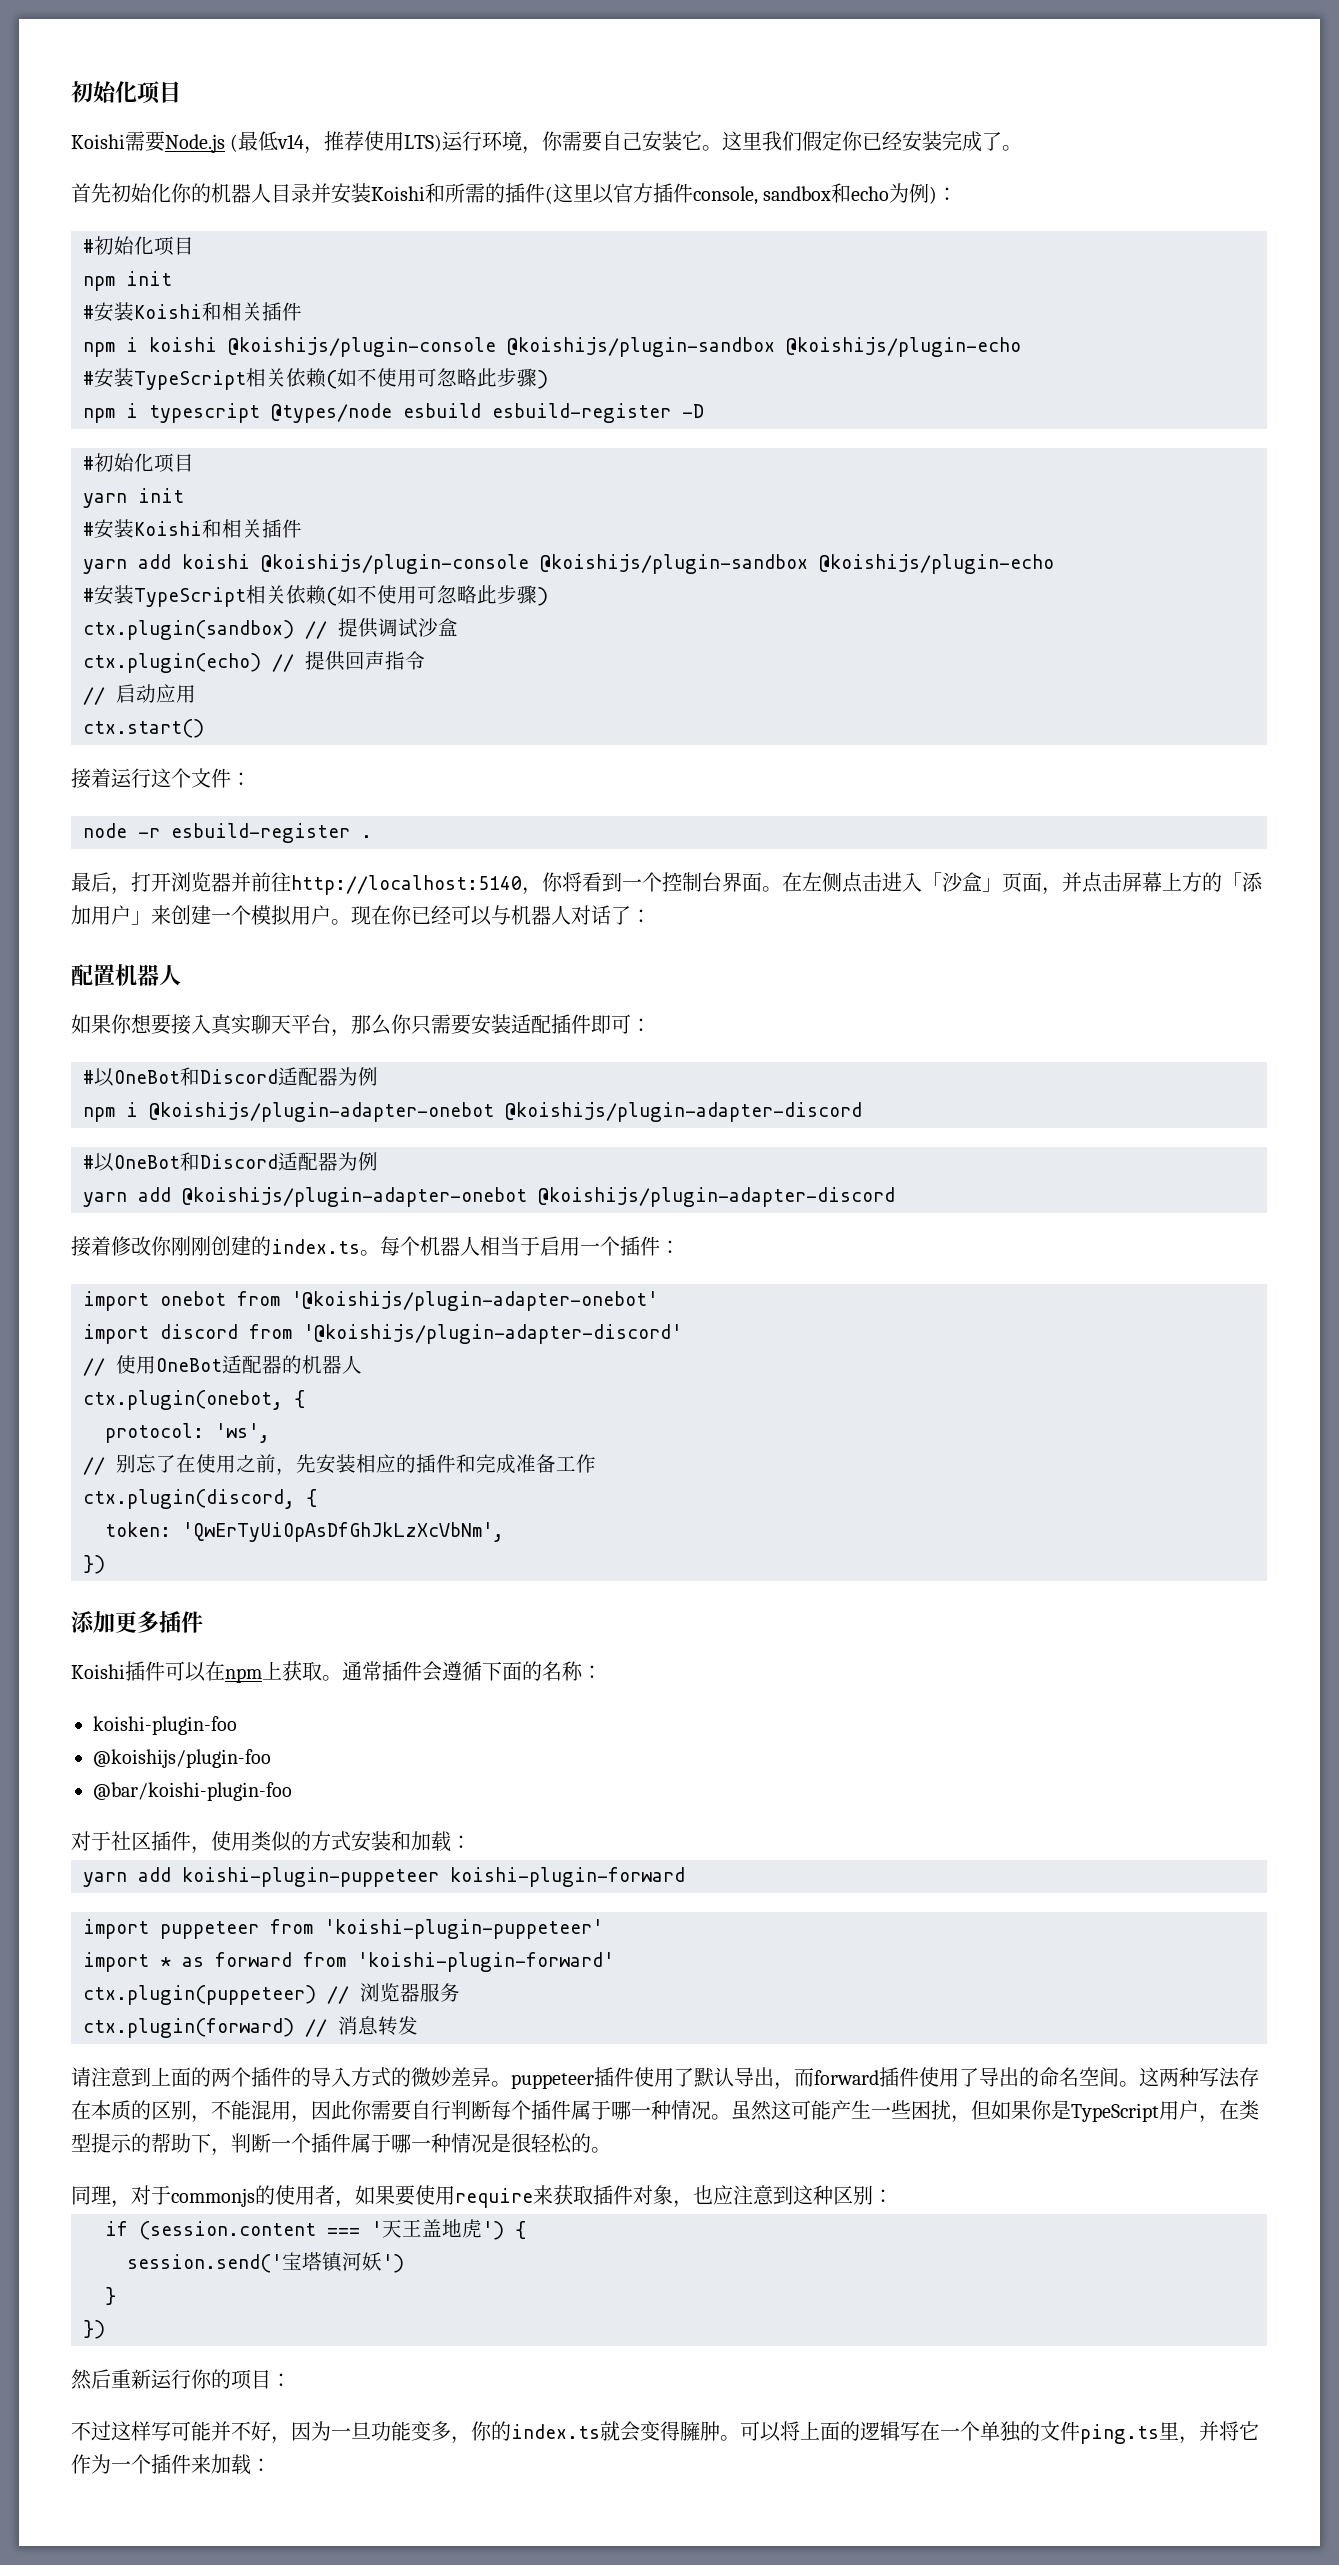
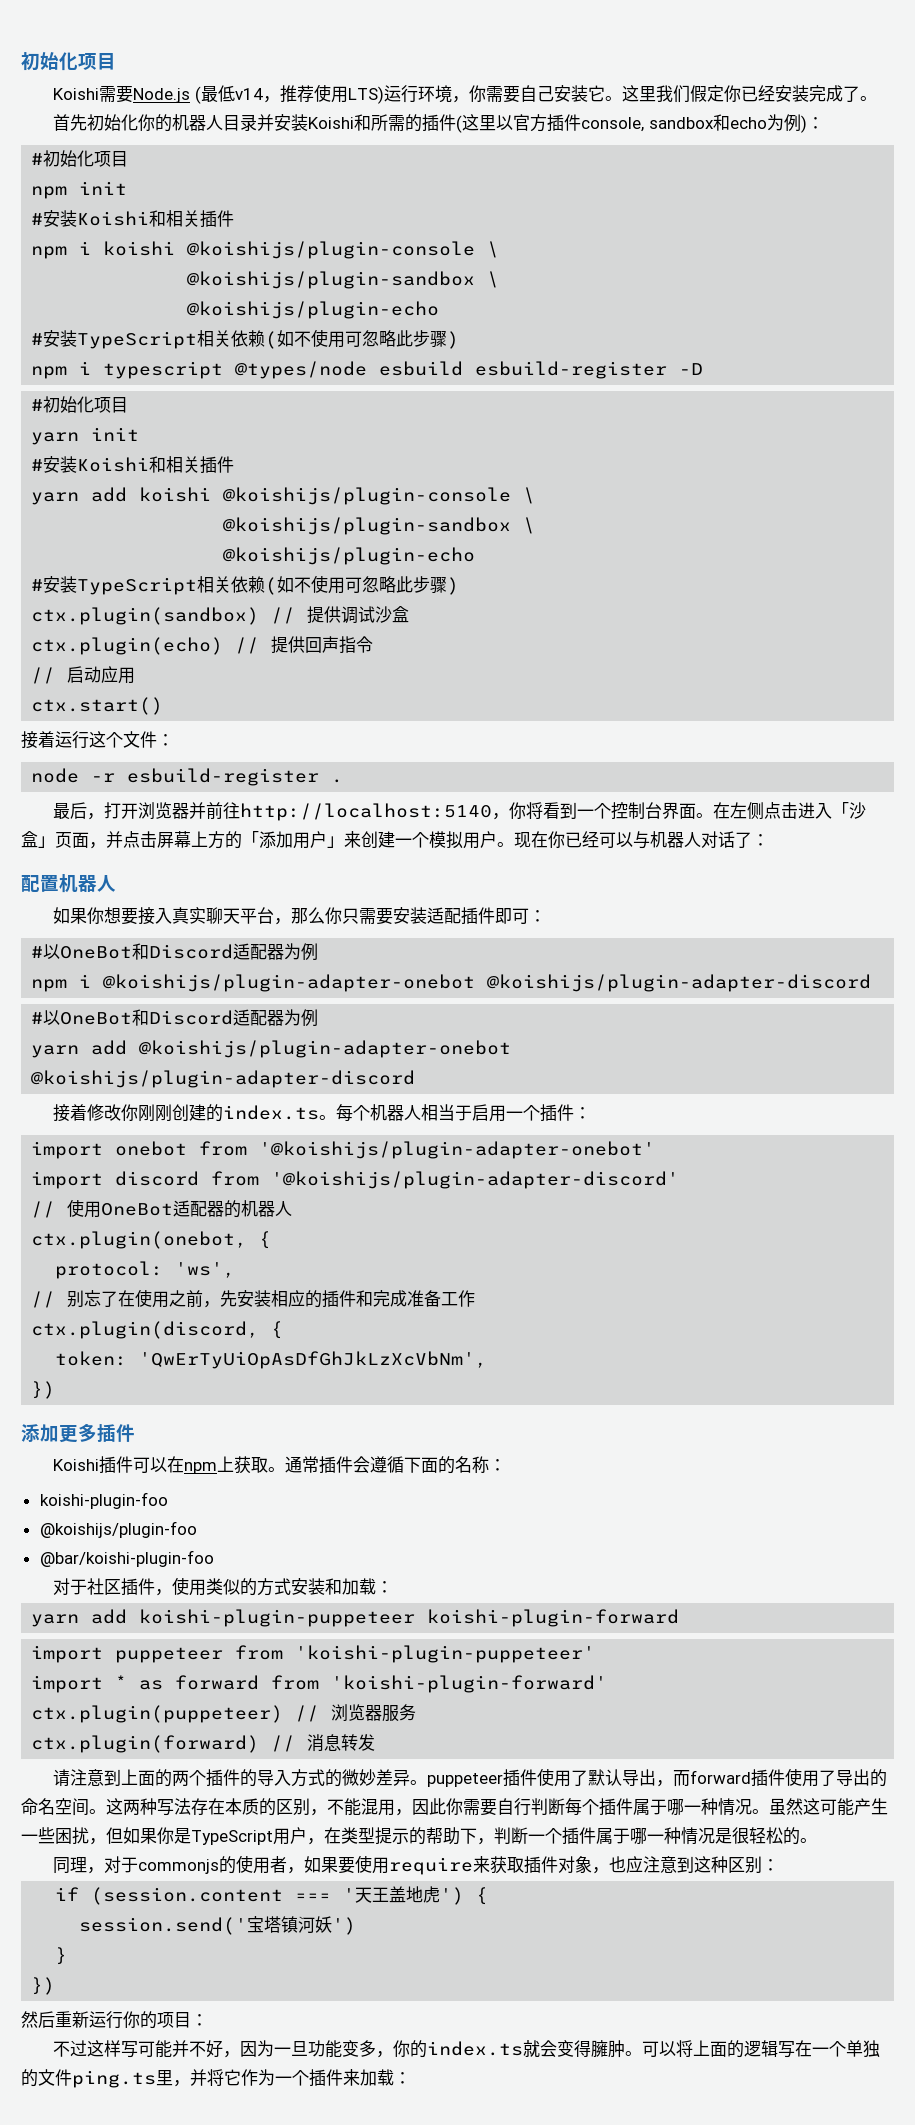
[507,337,775,357] @koishijs/plugin-sandbox -> [487,241,500,258] [187,271,500,289] \ // @koishijs/plugin-sandbox \ //
[540,554,808,574] @koishijs/plugin-sandbox -> [523,487,536,504] [223,517,536,535] \ // @koishijs/plugin-sandbox \ //

